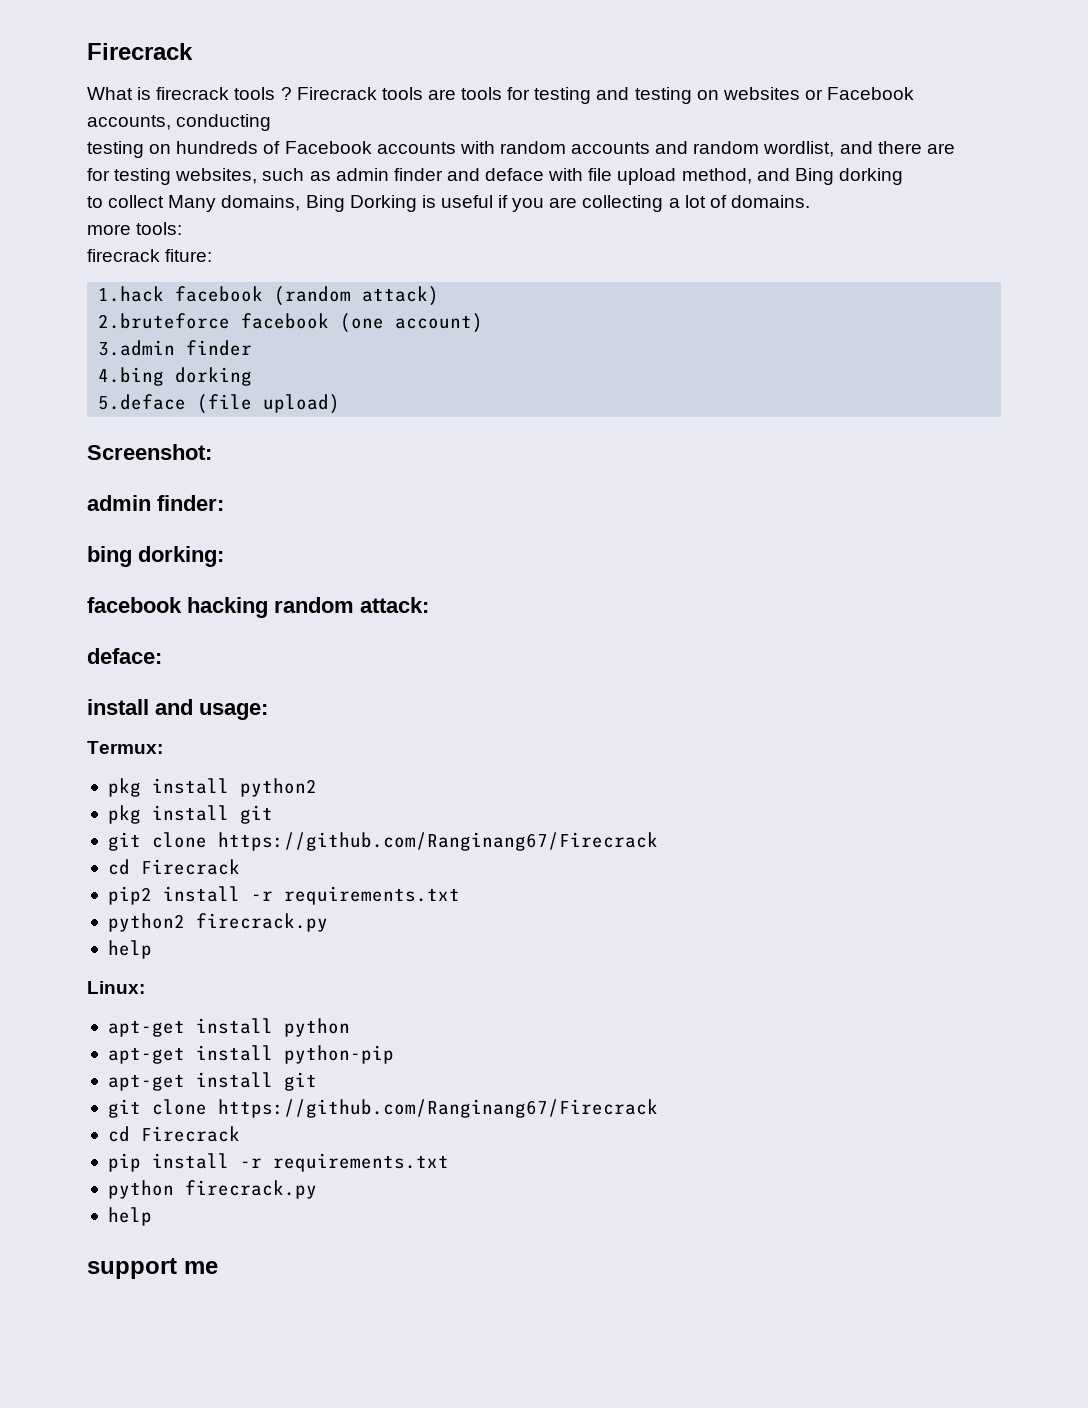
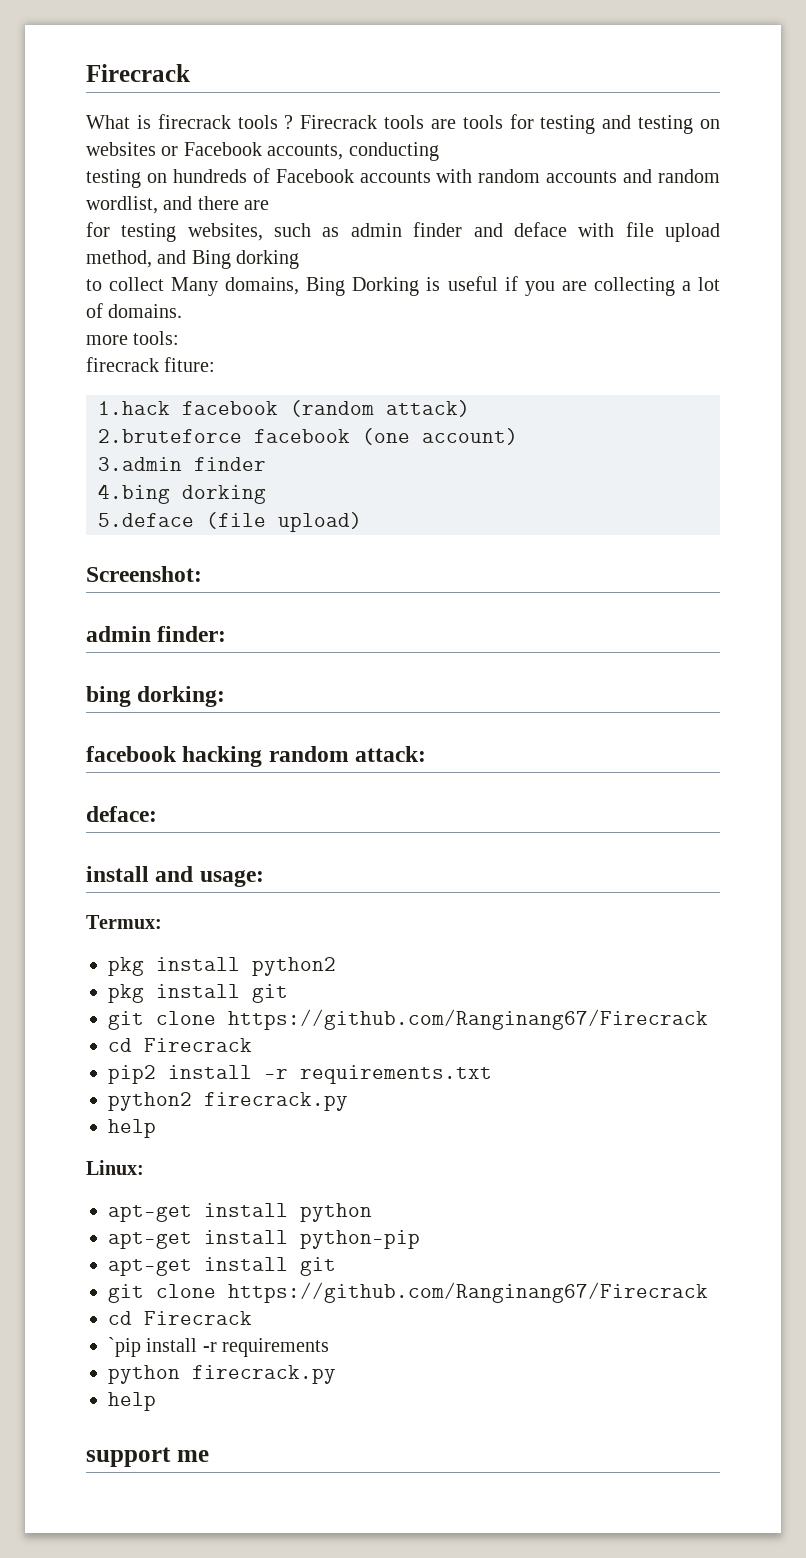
[107,1153,449,1172] pip install -r requirements.txt -> [108,1337,330,1357] `pip install -r requirements

